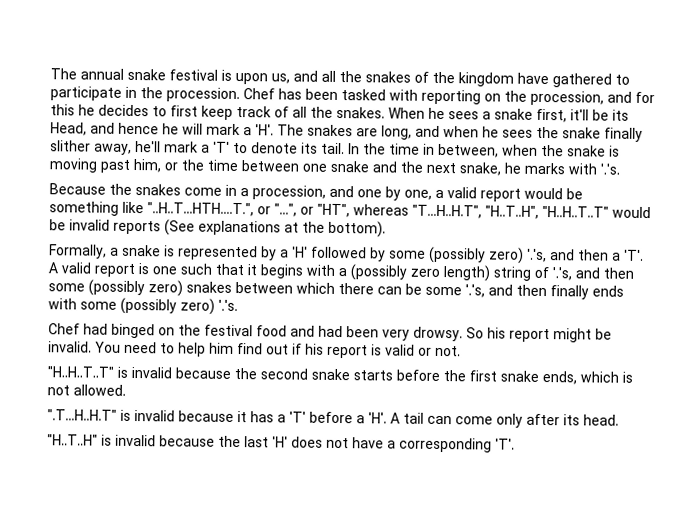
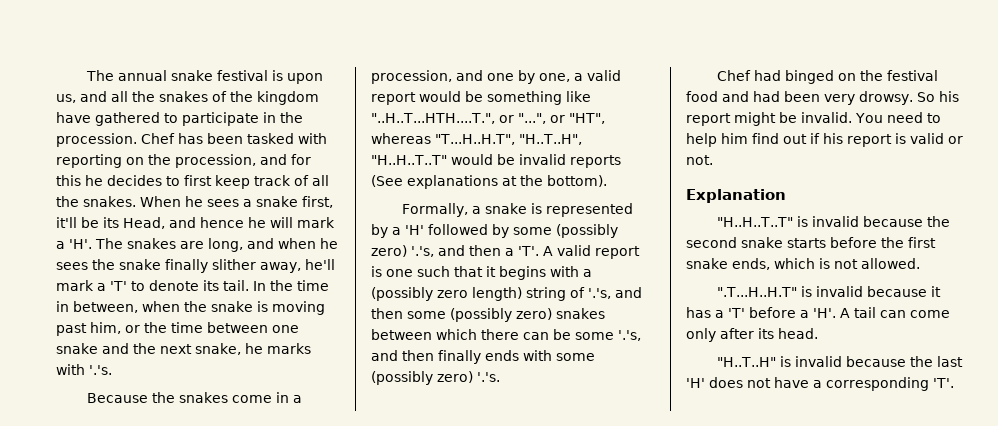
(461, 351) none -> [686,189,786,203] // Explanation

